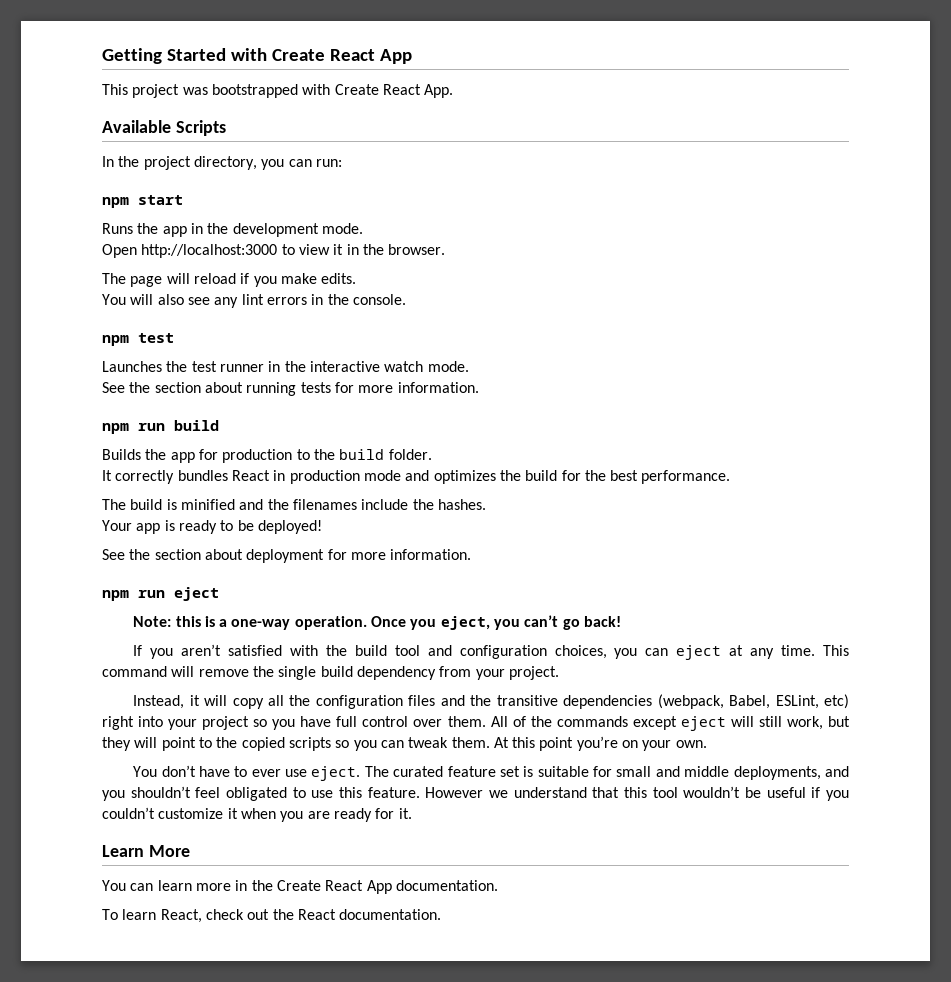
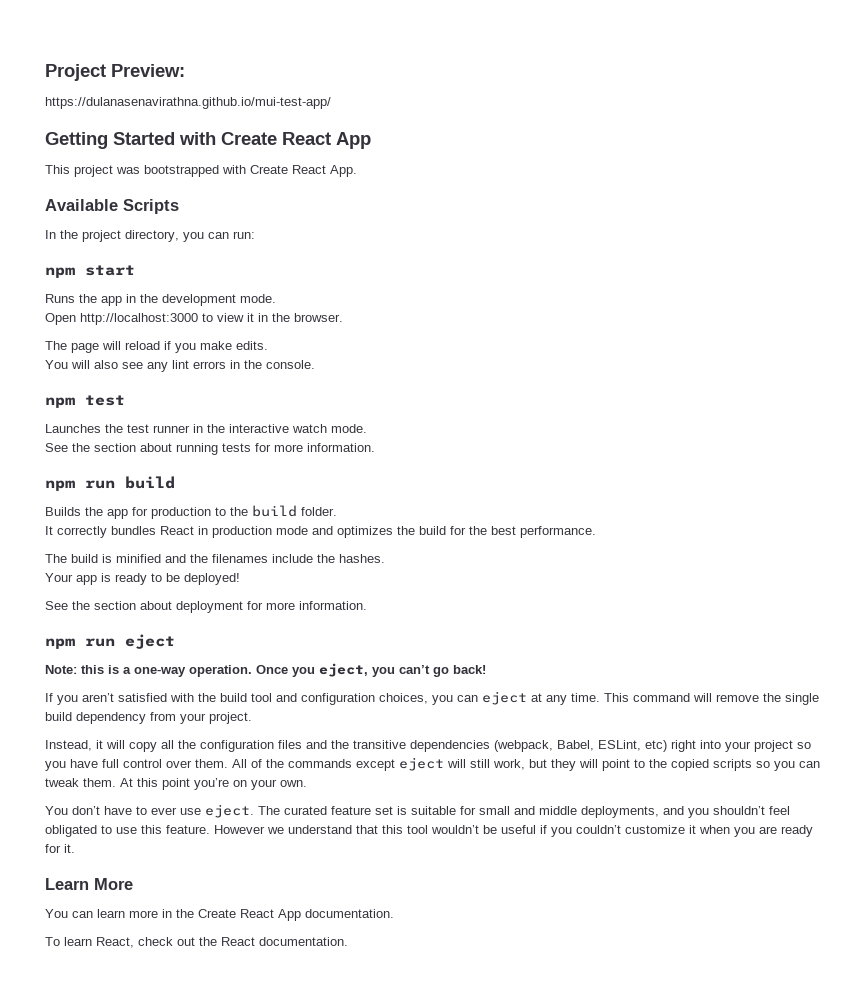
(102, 56) none -> [45,64,185,81] [45,97,331,109] Project Preview: // https://dulanasenavirathna.github.io/mui-test-app/ //

